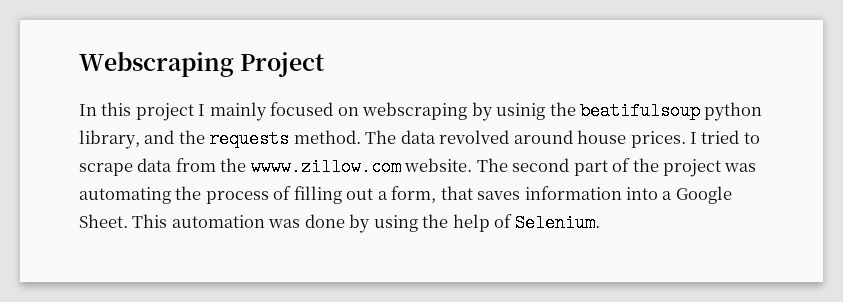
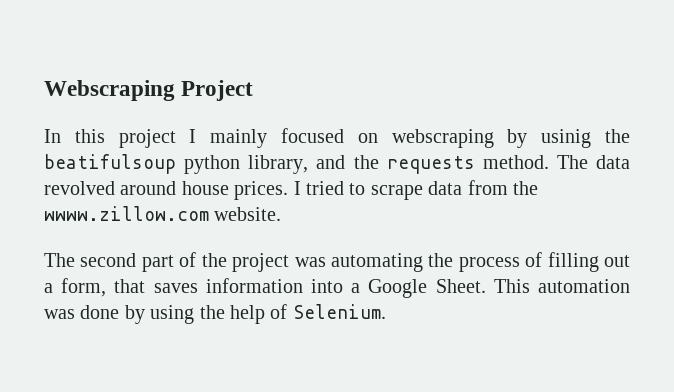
(473, 165) none -> (282, 214) //

